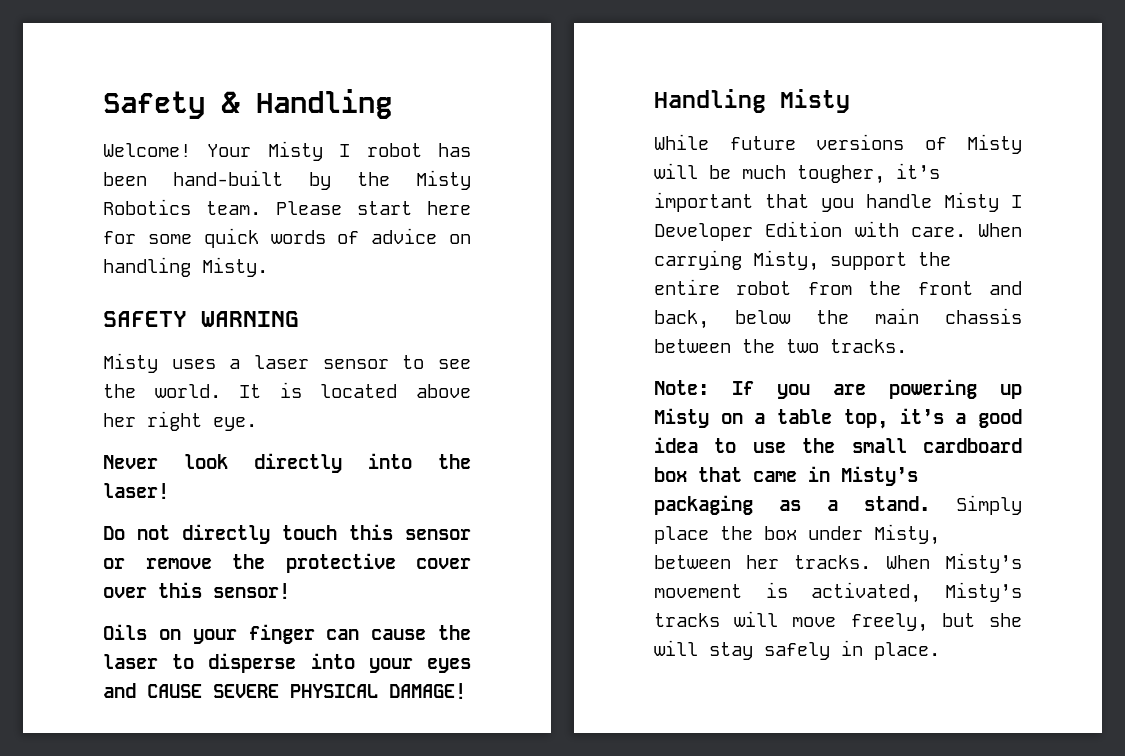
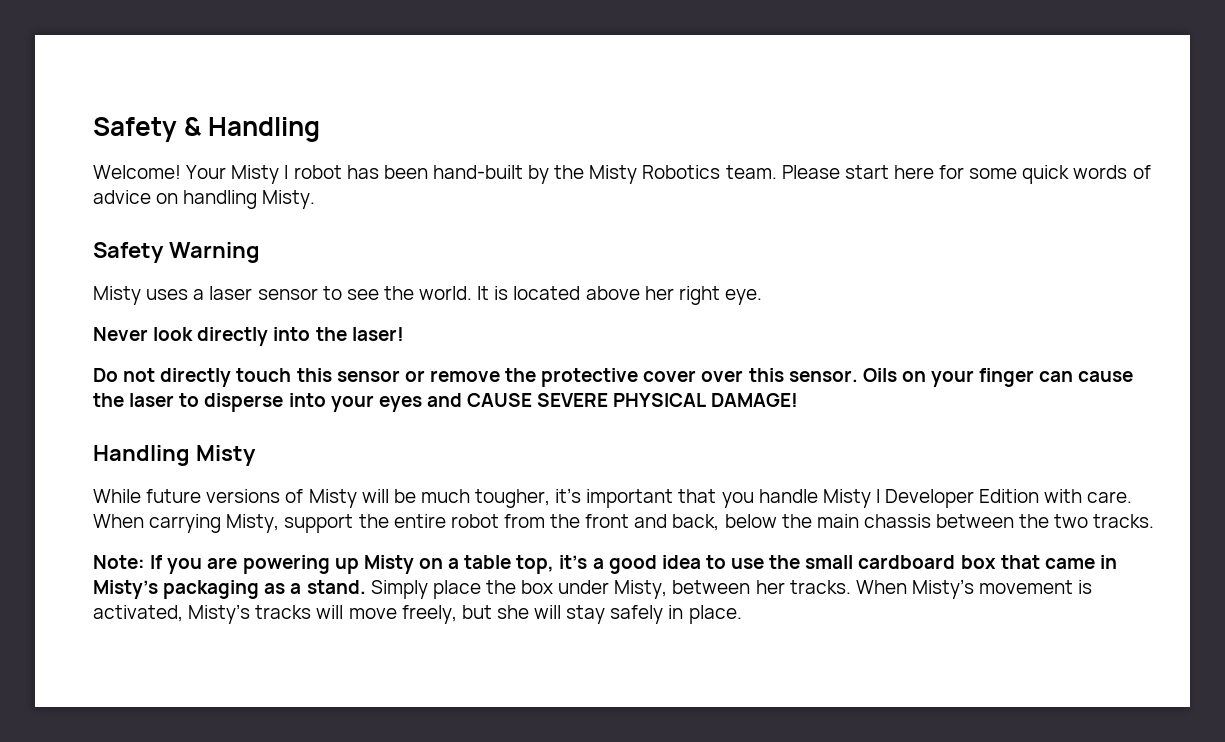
[103,311,299,327] SAFETY WARNING -> [93,242,260,263] Safety Warning
[213,583,290,599] sensor! // -> [788,370,858,382] sensor.

